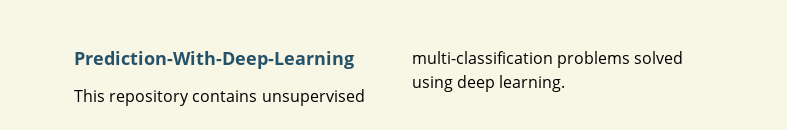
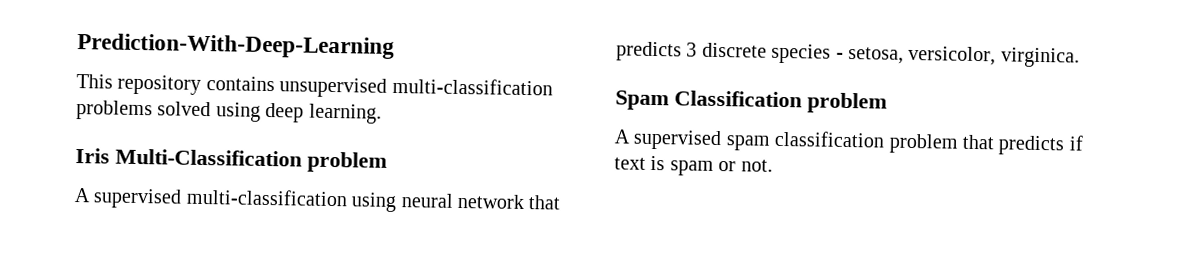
(566, 83) none -> [75,148,387,173] [74,188,562,213] [616,41,1080,68] [615,90,887,114] [614,129,1084,156] [614,155,773,176] // Iris Multi-Classification problem // A supervised multi-classification using neural network that predicts 3 discrete species - setosa, versicolor, virginica. // Spam Classification problem // A supervised spam classification problem that predicts if text is spam or not.

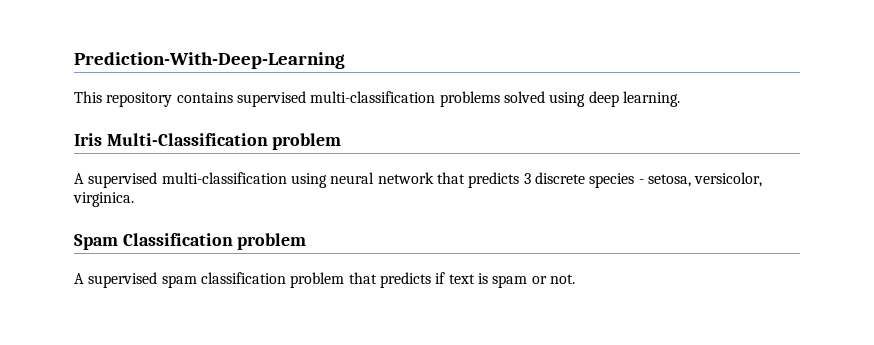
[279,77,388,98] unsupervised -> [236,91,306,107] supervised

